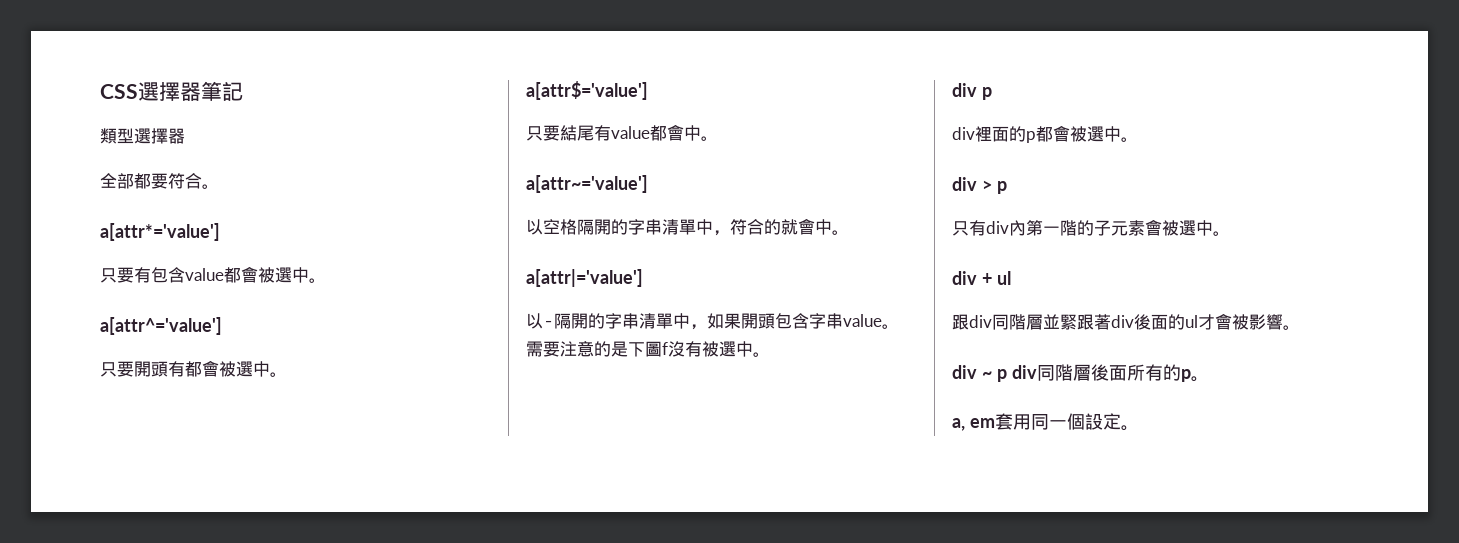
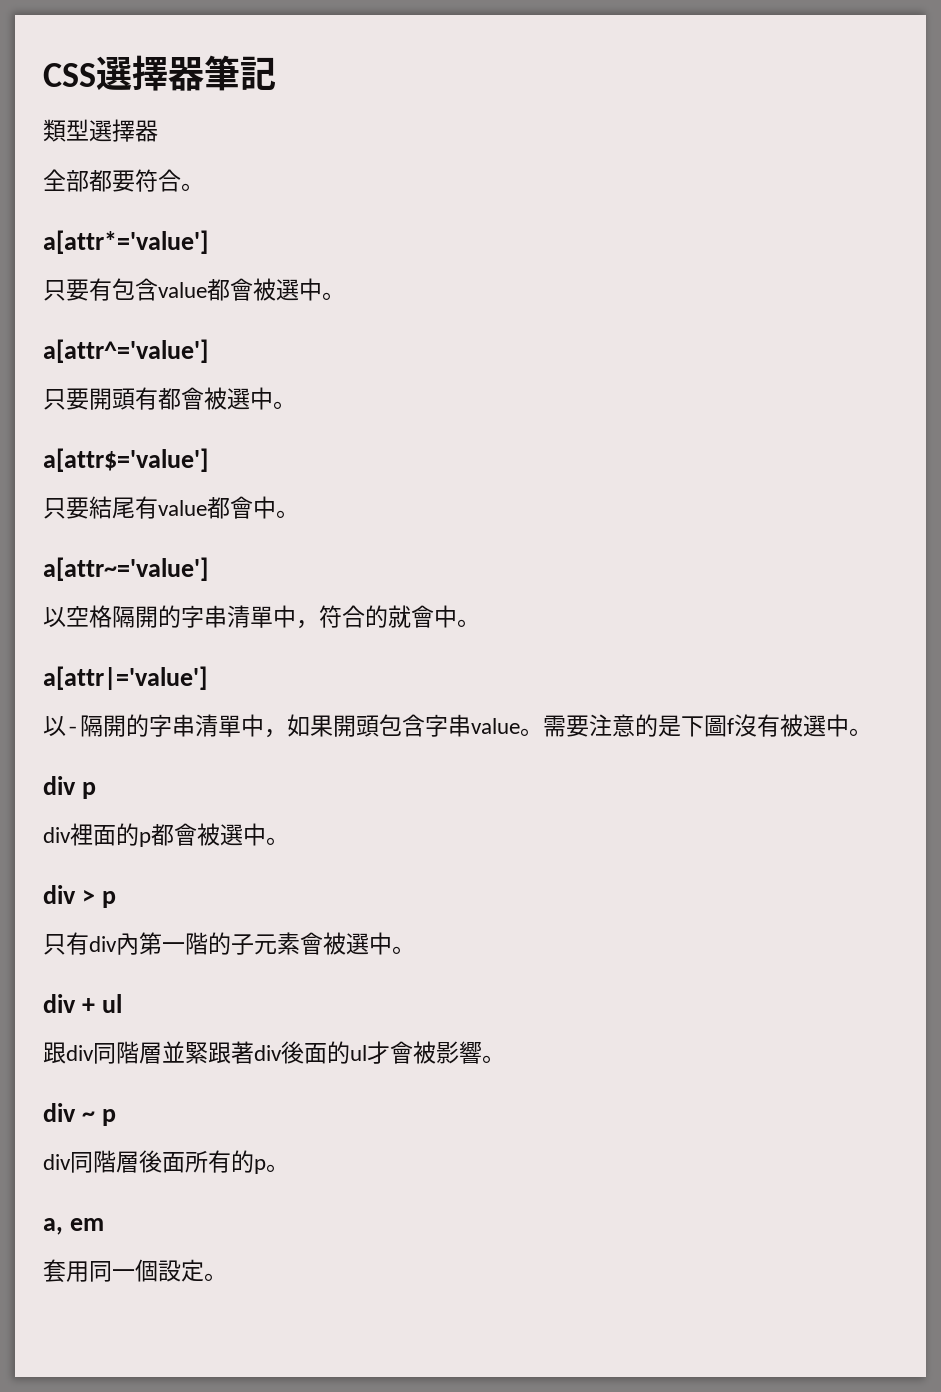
(1007, 375) none -> (117, 1117) //
(995, 423) none -> (105, 1224) //

